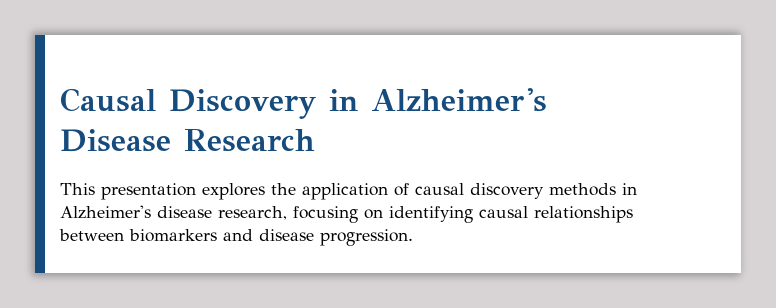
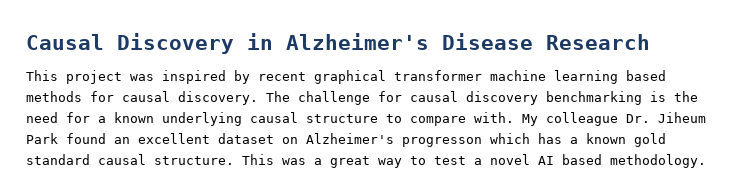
[101,183,637,200] [60,205,633,223] [59,229,413,246] presentation explores the application of causal discovery methods in Alzheimer's disease research, focusing on identifying causal relationships between biomarkers and disease progression. -> [66,70,666,84] [26,91,698,105] [26,112,706,126] [26,133,666,147] [26,154,706,168] project was inspired by recent graphical transformer machine learning based methods for causal discovery. The challenge for causal discovery benchmarking is the need for a known underlying causal structure to compare with. My colleague Dr. Jiheum Park found an excellent dataset on Alzheimer's progresson which has a known gold standard causal structure. This was a great way to test a novel AI based methodology.

